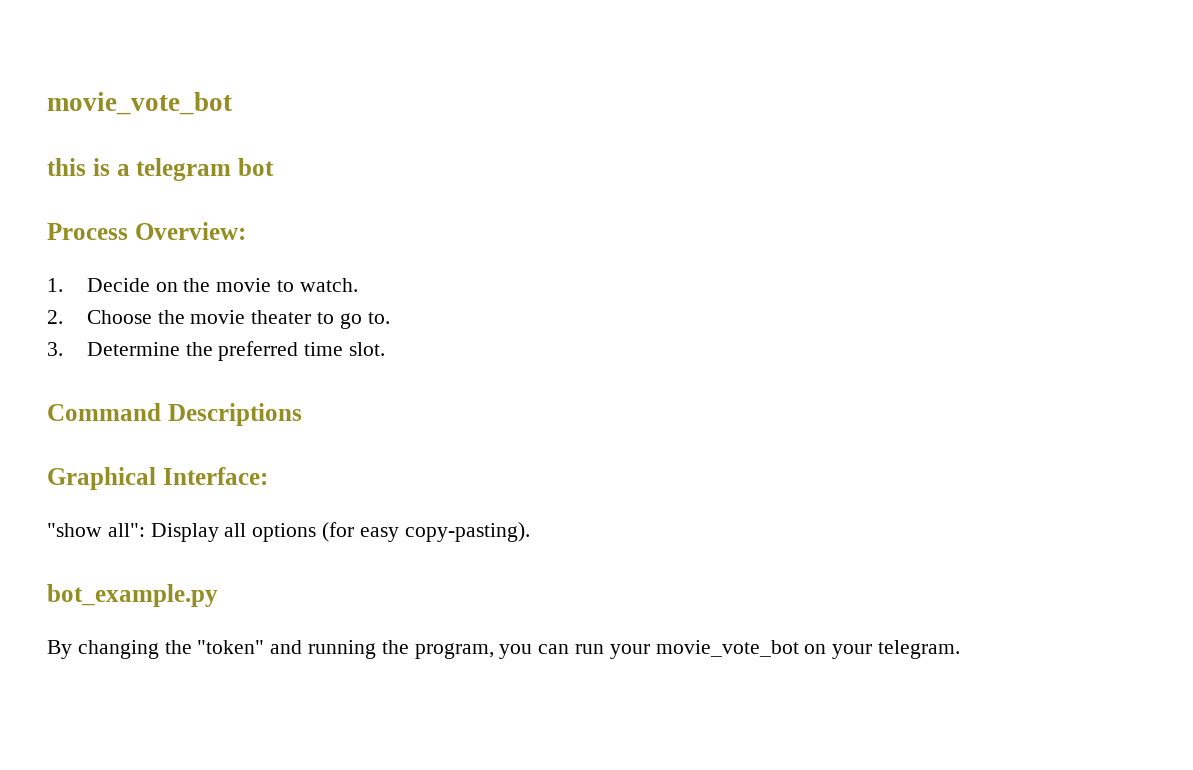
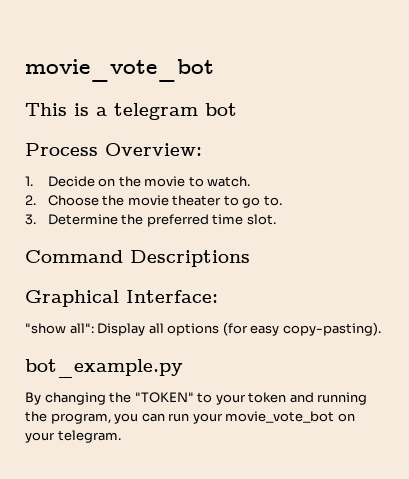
[47,158,86,176] this -> [25,103,67,116] This
[197,640,265,654] "token" -> [134,392,287,405] "TOKEN" to your token

